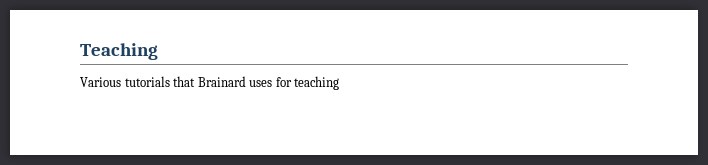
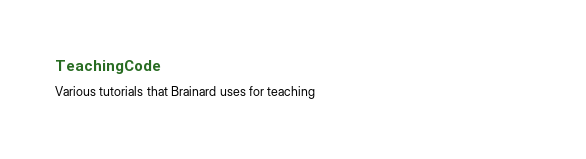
[80,43,158,60] Teaching -> [55,60,161,74] TeachingCode

